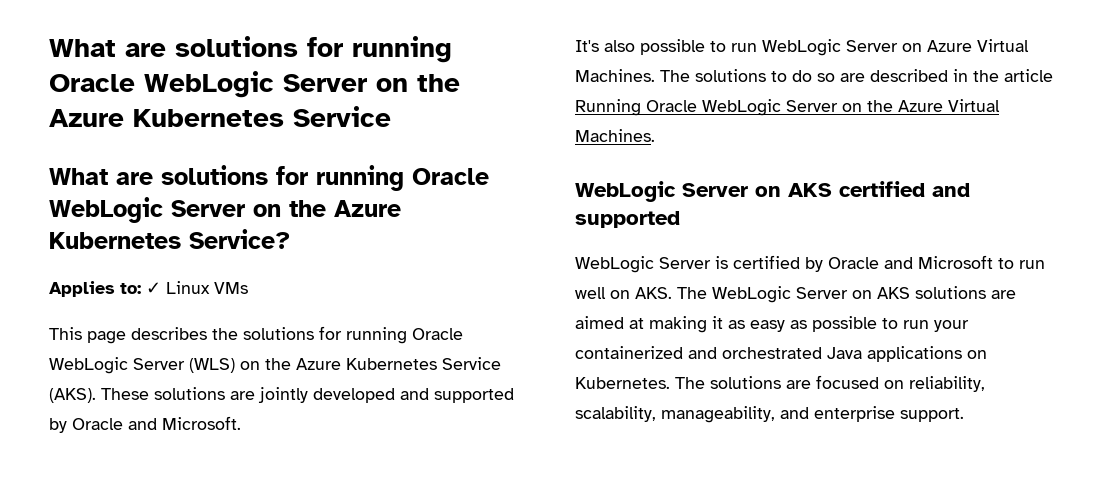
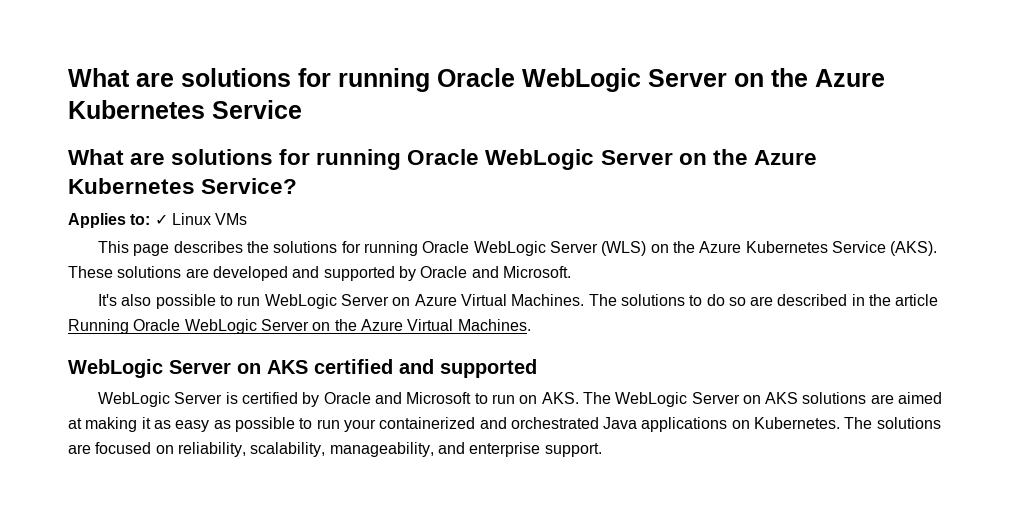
[258,387,308,403] jointly -> (209, 273) none
[575,287,606,299] well -> (515, 399) none

